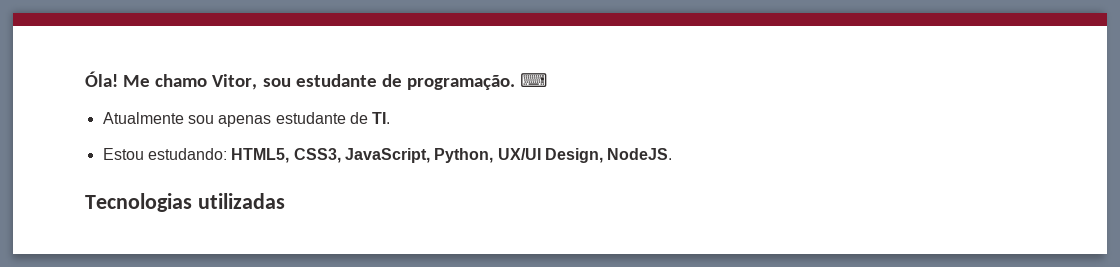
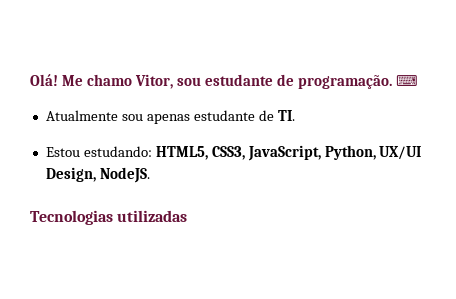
[85,71,118,87] Óla! -> [30,74,58,86] Olá!

